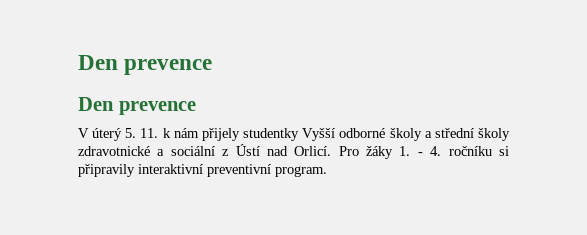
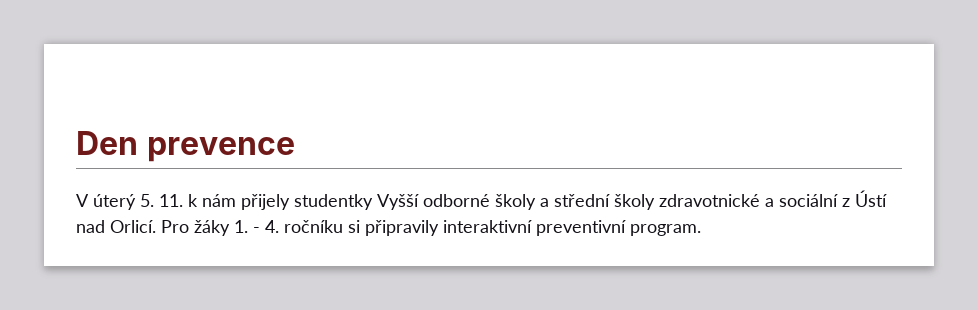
[78,55,213,75] [78,97,196,115] Den prevence // Den prevence -> [76,131,295,162] Den prevence

